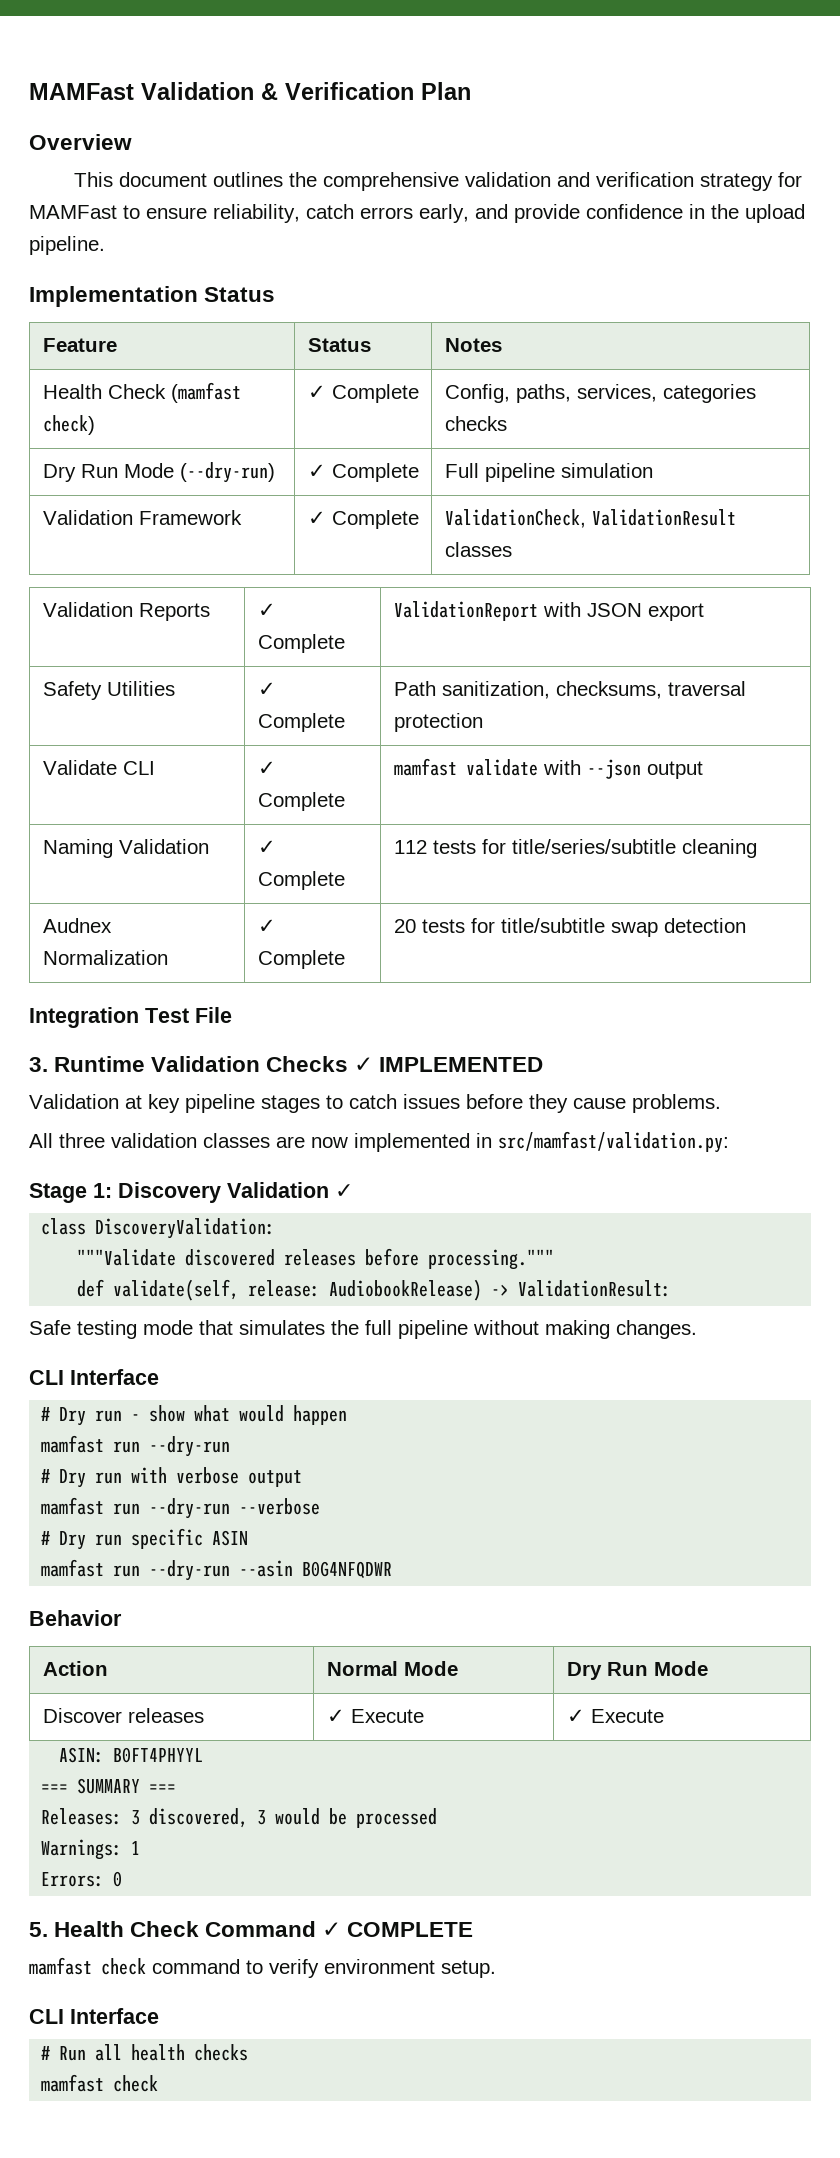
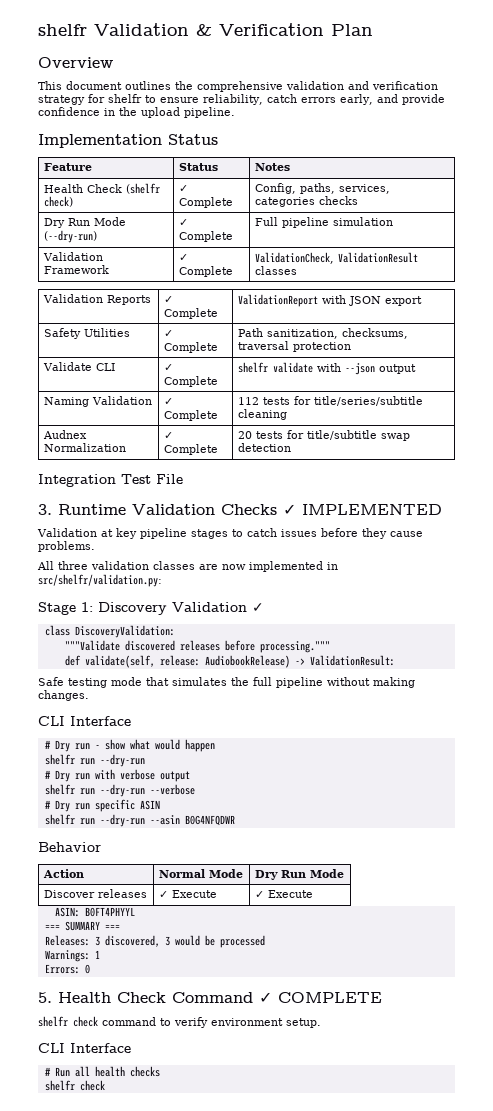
[29,83,134,100] MAMFast -> [38,24,87,36] shelfr
[29,205,117,219] MAMFast -> [108,94,142,103] shelfr
[170,382,241,403] (mamfast -> [125,183,160,194] (shelfr
[393,758,457,776] mamfast -> [237,362,268,373] shelfr
[498,1131,729,1153] src/mamfast/validation.py: -> [38,574,162,587] src/shelfr/validation.py:
[41,1435,105,1453] mamfast -> [44,754,75,765] shelfr
[41,1497,105,1515] mamfast -> [44,784,75,795] shelfr
[41,1559,105,1577] mamfast -> [44,814,75,825] shelfr
[29,1957,92,1975] mamfast -> [38,1016,68,1027] shelfr
[41,2074,105,2092] mamfast -> [44,1080,75,1091] shelfr

